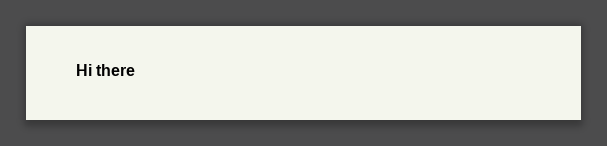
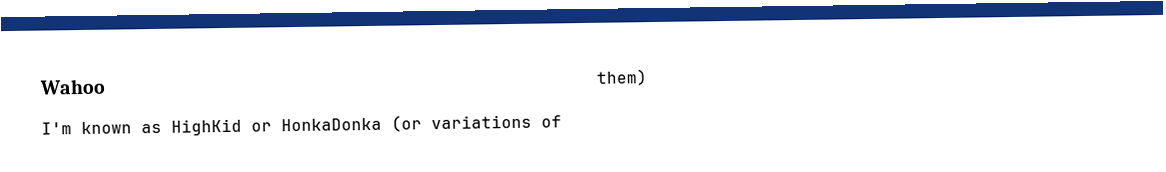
[76,64,136,76] Hi there -> [39,78,106,95] [41,114,562,136] [596,69,647,86] Wahoo // I'm known as HighKid or HonkaDonka (or variations of them)

